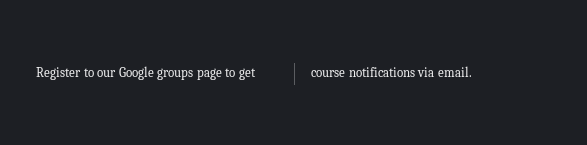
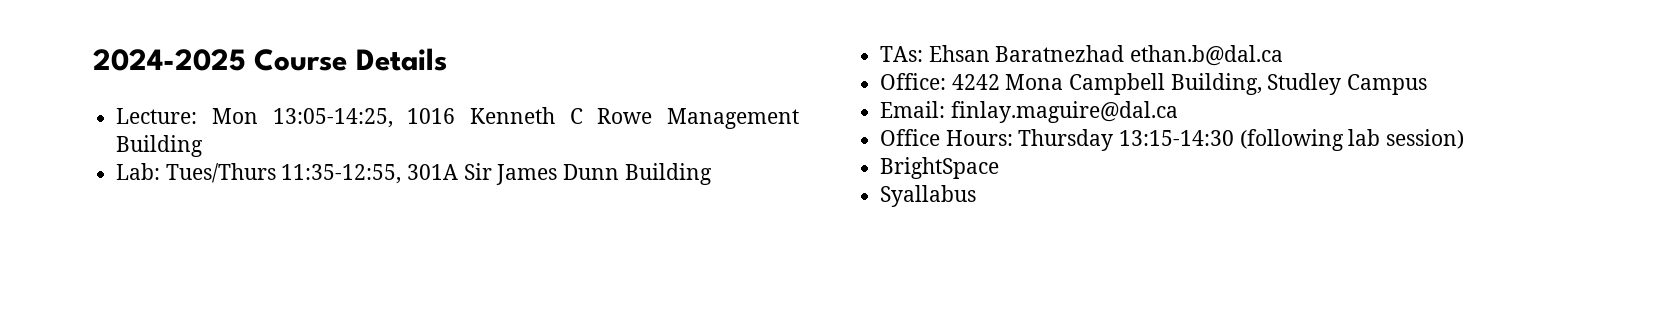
[36,66,472,80] Register to our Google groups page to get course notifications via email. -> [93,48,447,71] [116,107,799,129] [116,135,204,157] [116,163,712,185] [880,45,1284,66] [880,73,1428,95] [880,101,1178,123] [880,129,1465,151] [880,157,1000,179] [880,185,977,207] 2024-2025 Course Details // Lecture: Mon 13:05-14:25, 1016 Kenneth C Rowe Management Building // Lab: Tues/Thurs 11:35-12:55, 301A Sir James Dunn Building // TAs: Ehsan Baratnezhad ethan.b@dal.ca // Office: 4242 Mona Campbell Building, Studley Campus // Email: finlay.maguire@dal.ca // Office Hours: Thursday 13:15-14:30 (following lab session) // BrightSpace // Syallabus

